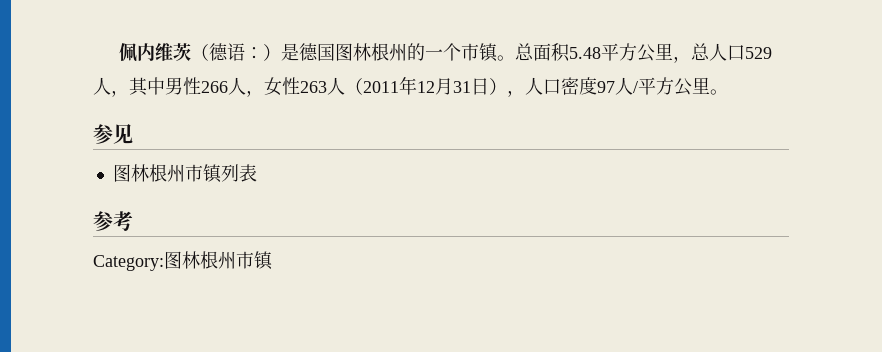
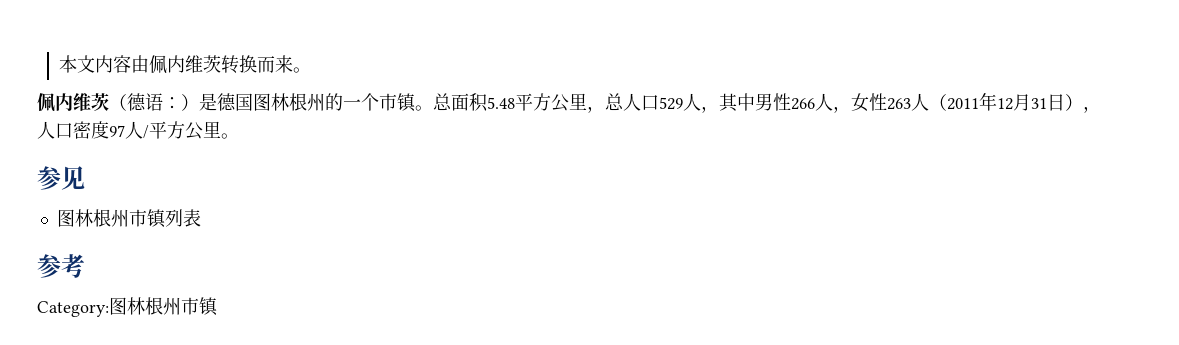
(118, 52) none -> [59,55,312,74] 本文内容由佩内维茨转换而来。 //

